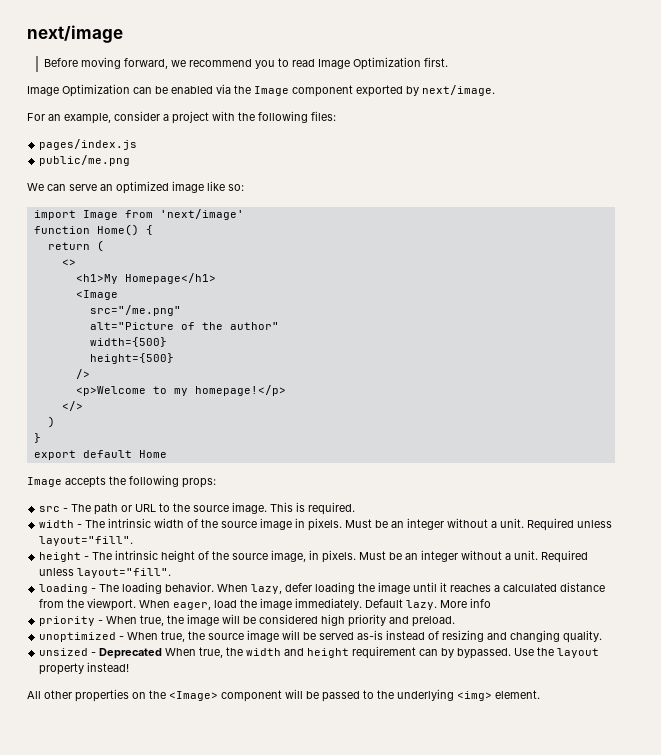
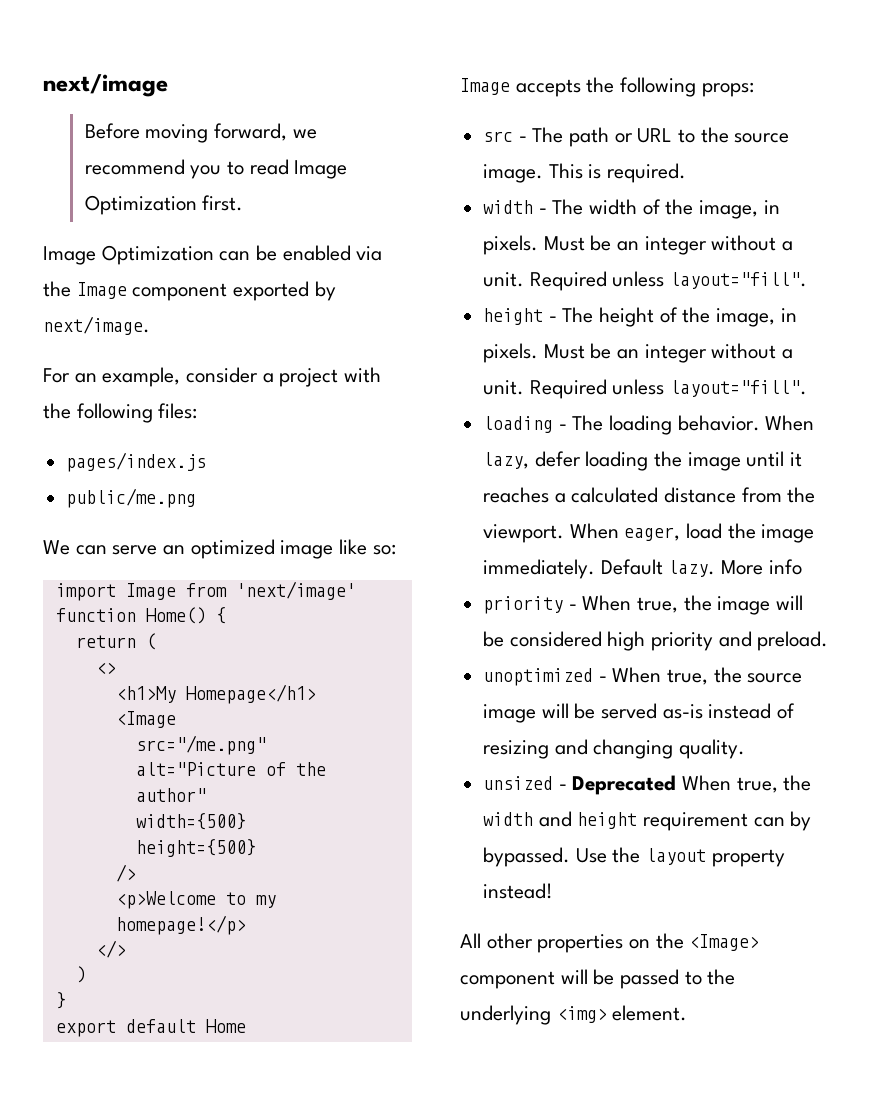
[108,518,152,528] intrinsic -> (584, 207) none
[221,518,293,530] source image -> [699,200,759,219] image,
[115,550,159,560] intrinsic -> (594, 315) none
[232,553,269,560] source -> (711, 315) none

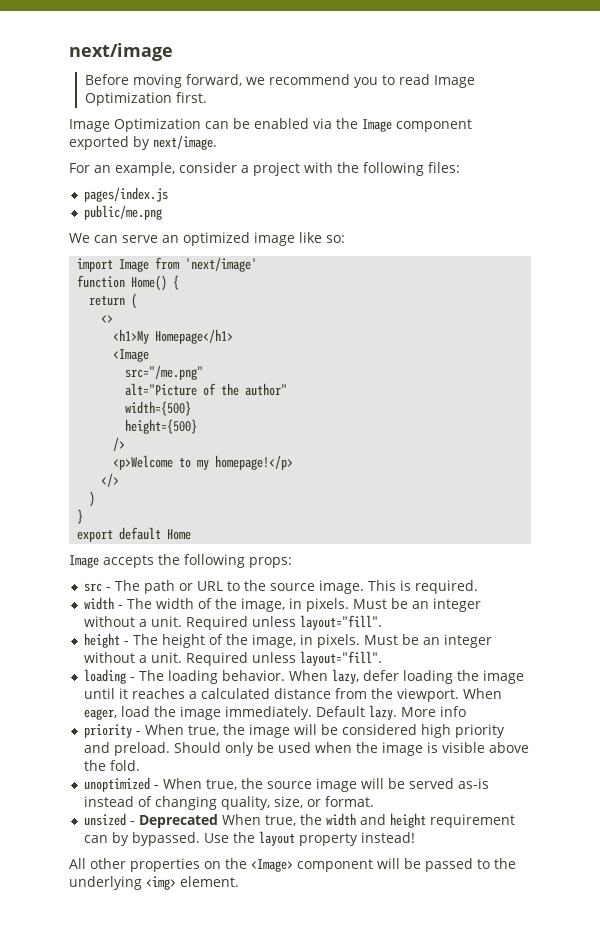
(829, 641) none -> [174,742,530,756] [84,760,141,771] Should only be used when the image is visible above the fold.
[483,739,746,759] resizing and changing quality. -> [155,796,375,810] changing quality, size, or format.

